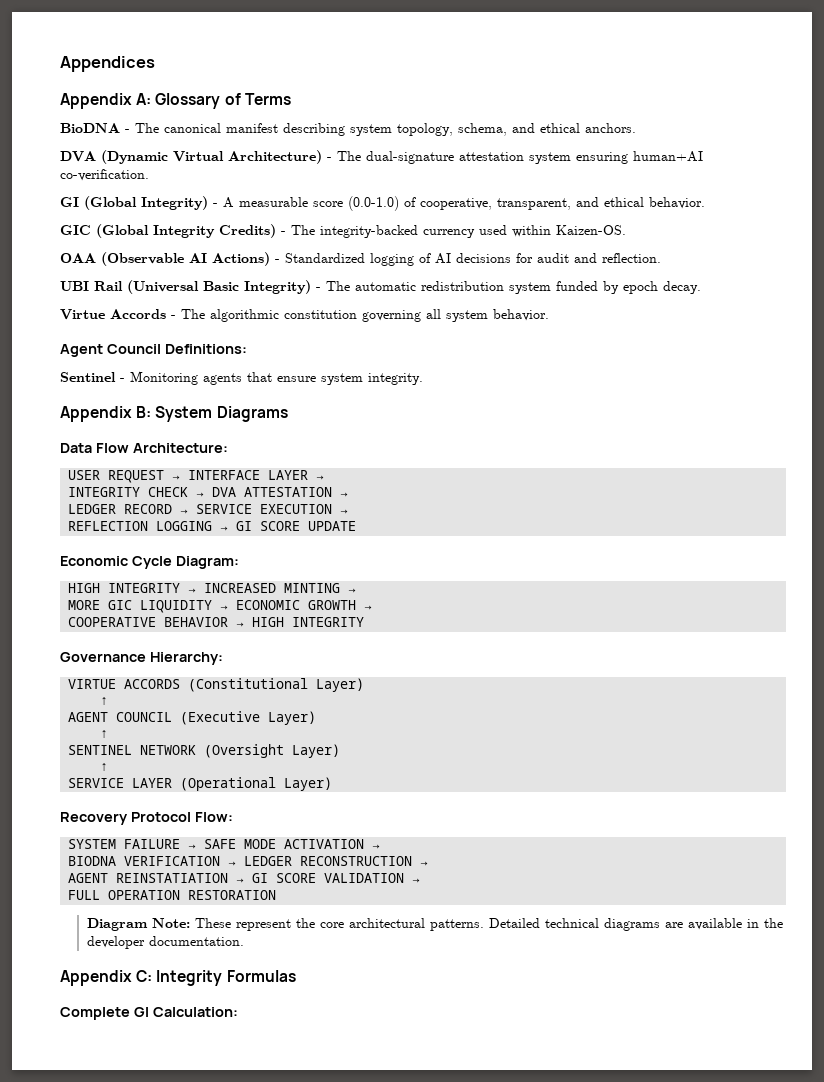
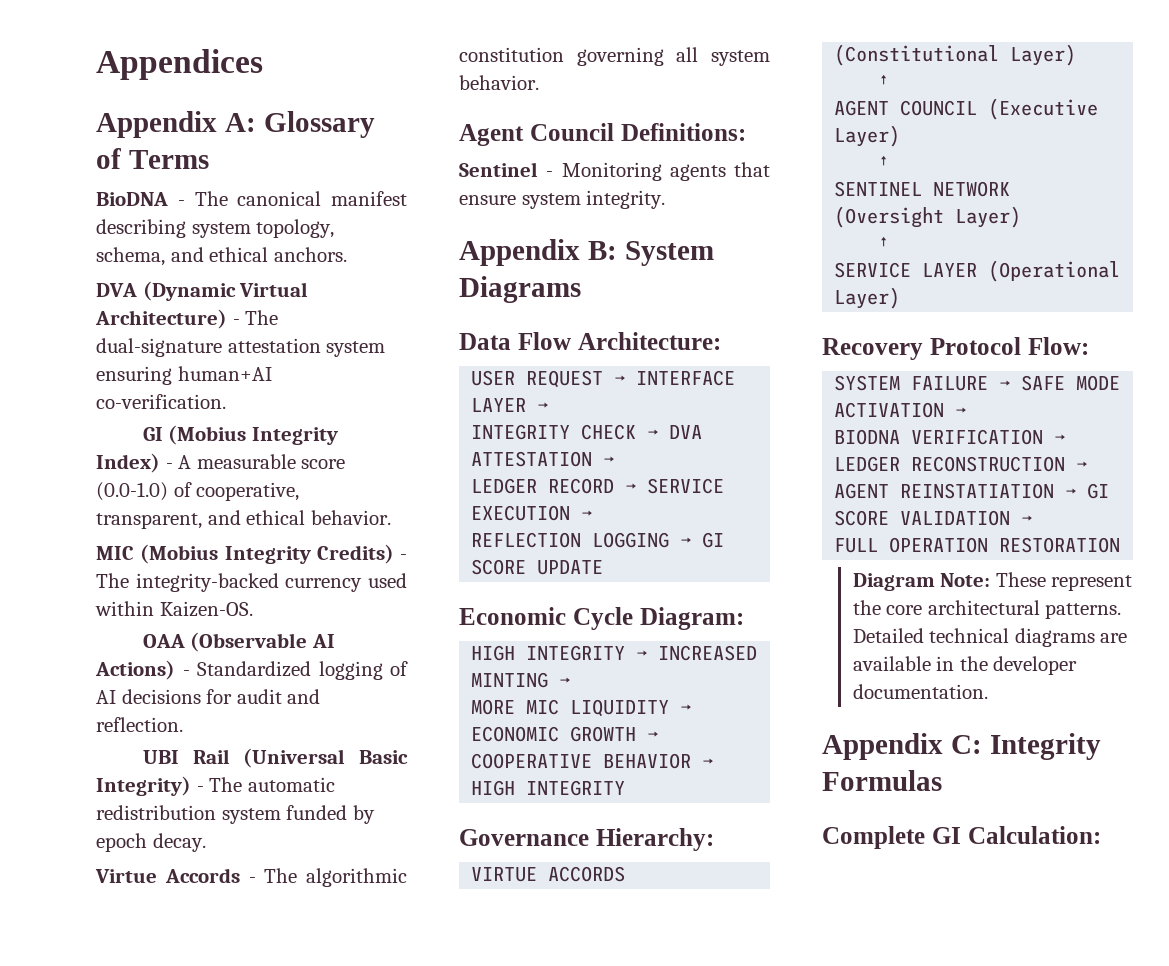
[84,196,208,210] (Global Integrity) -> [168,425,338,445] [96,453,160,473] (Mobius Integrity Index)
[60,224,149,238] GIC (Global -> [96,544,219,564] MIC (Mobius
[108,600,133,610] GIC -> [526,699,560,715] MIC

